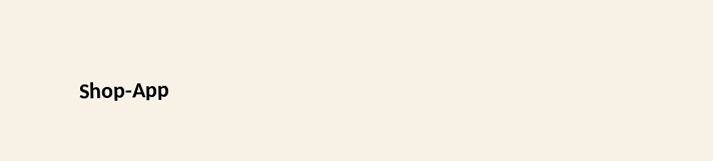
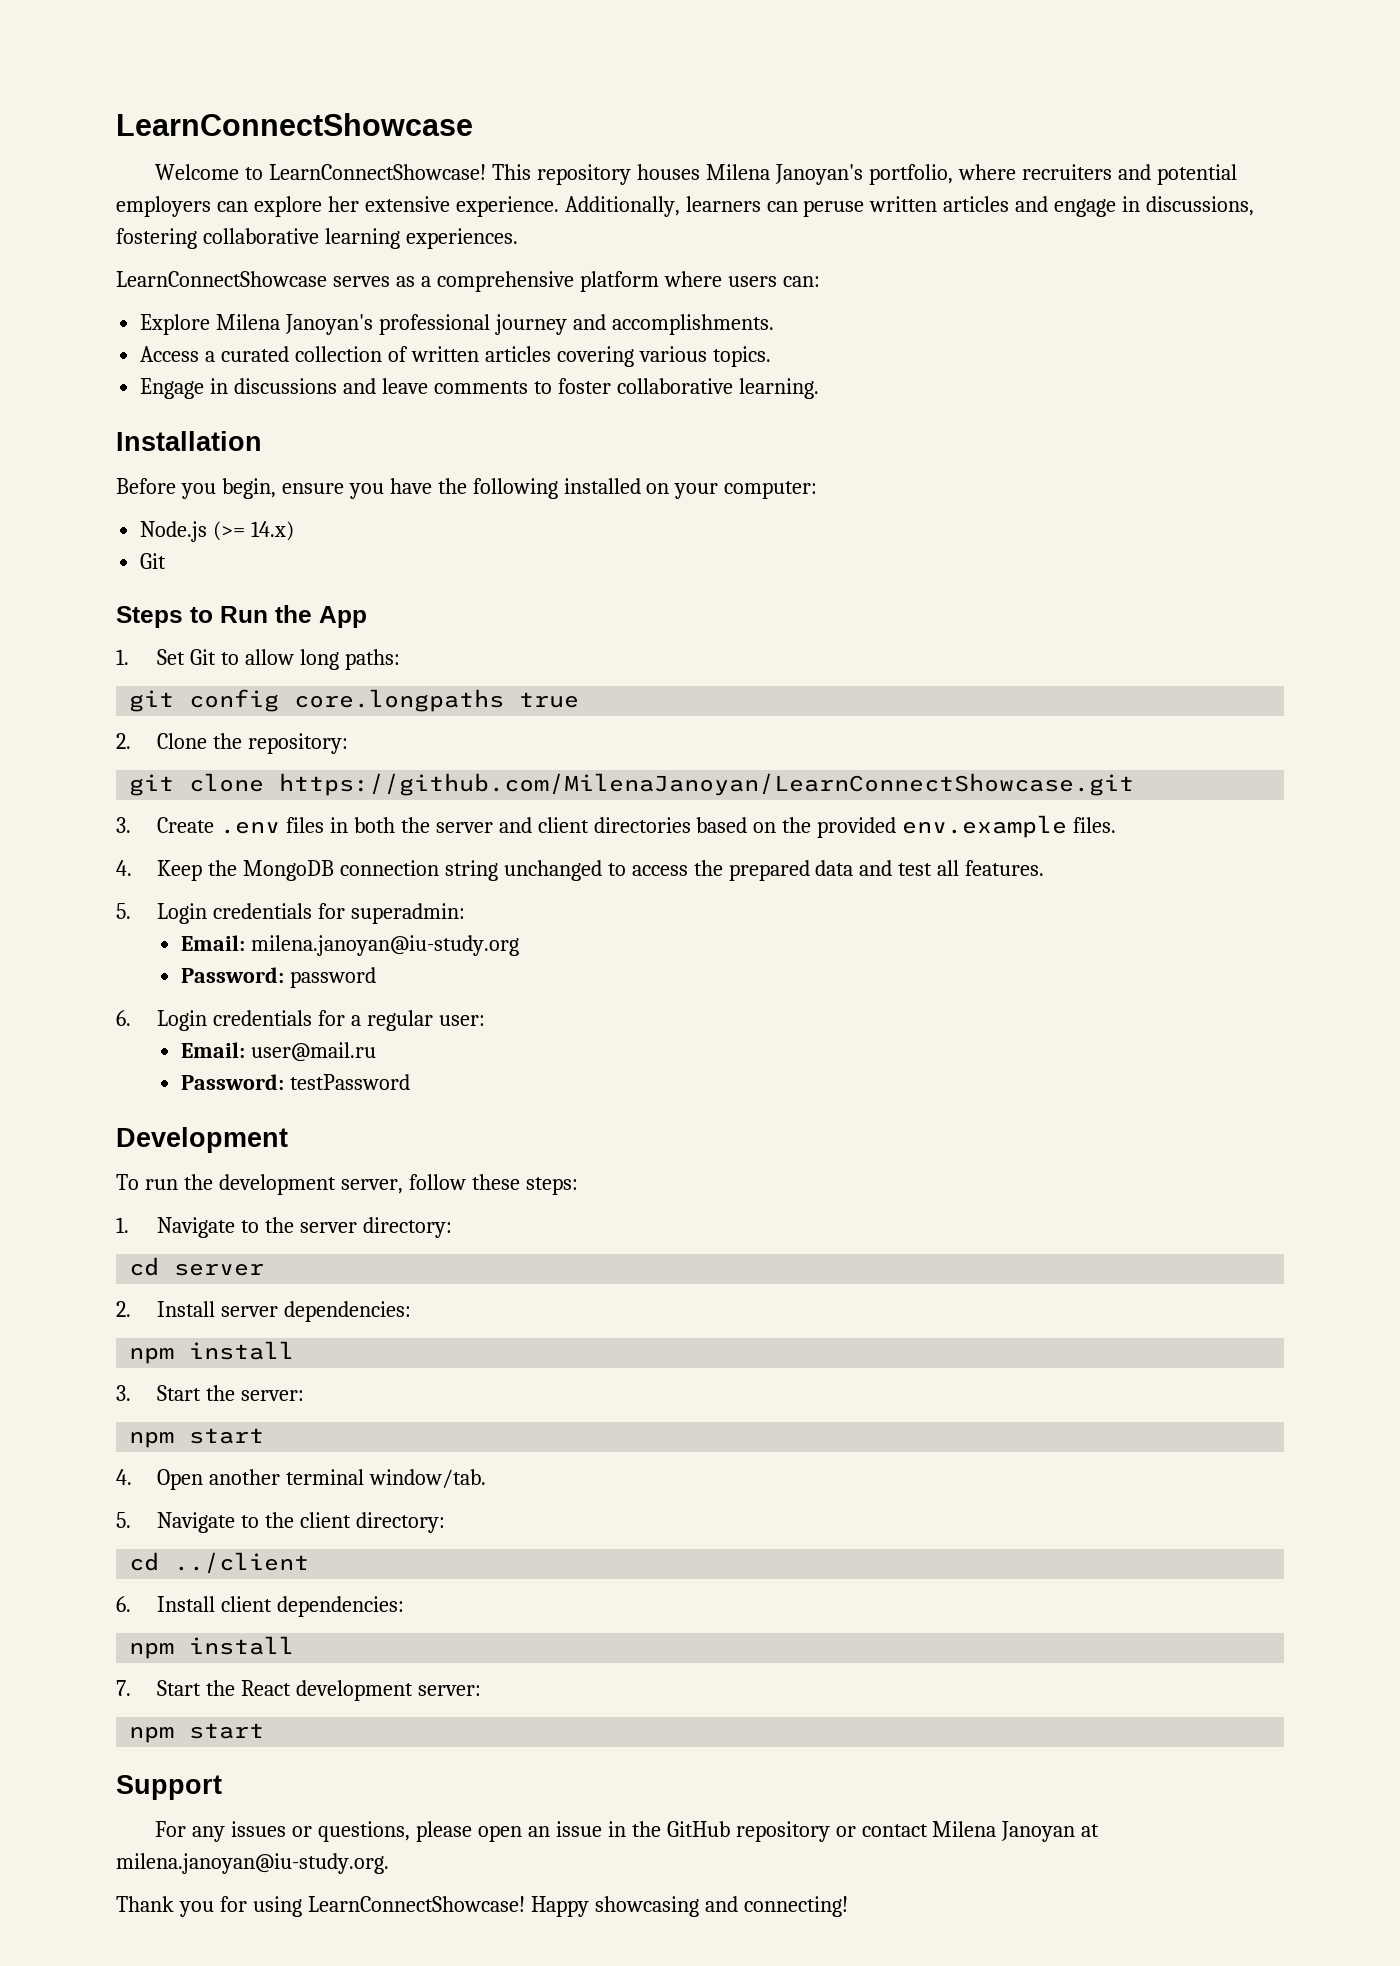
[78,80,170,102] Shop-App -> [116,113,473,136] [155,164,1237,185] [116,196,1255,217] [116,228,518,249] [116,271,820,292] [140,314,774,335] [140,346,771,367] [140,378,819,399] [116,431,262,451] [116,478,818,499] [140,521,295,542] [140,553,167,569] [116,605,367,628] [116,649,400,670] [129,689,580,712] [116,733,348,754] [129,773,1135,796] [116,815,1117,838] [116,860,1045,881] [116,903,465,924] [181,935,520,956] [181,967,377,988] [116,1010,485,1031] [181,1042,377,1062] [181,1074,411,1090] [116,1127,288,1153] [116,1174,578,1195] [116,1217,452,1238] [129,1257,265,1276] [116,1301,411,1322] [129,1341,295,1364] [116,1385,304,1401] [129,1428,265,1448] [116,1469,486,1490] [116,1512,445,1533] [129,1552,310,1574] [116,1596,404,1617] [129,1636,295,1659] [116,1680,481,1701] [129,1723,265,1743] [116,1775,222,1800] [155,1821,1100,1842] [116,1853,389,1874] [116,1896,848,1917] LearnConnectShowcase // Welcome to LearnConnectShowcase! This repository houses Milena Janoyan's portfolio, where recruiters and potential employers can explore her extensive experience. Additionally, learners can peruse written articles and engage in discussions, fostering collaborative learning experiences. // LearnConnectShowcase serves as a comprehensive platform where users can: // Explore Milena Janoyan's professional journey and accomplishments. // Access a curated collection of written articles covering various topics. // Engage in discussions and leave comments to foster collaborative learning. // Installation // Before you begin, ensure you have the following installed on your computer: // Node.js (>= 14.x) // Git // Steps to Run the App // 1. Set Git to allow long paths: // git config core.longpaths true // 2. Clone the repository: // git clone https://github.com/MilenaJanoyan/LearnConnectShowcase.git // 3. Create .env files in both the server and client directories based on the provided env.example files. // 4. Keep the MongoDB connection string unchanged to access the prepared data and test all features. // 5. Login credentials for superadmin: // Email: milena.janoyan@iu-study.org // Password: password // 6. Login credentials for a regular user: // Email: user@mail.ru // Password: testPassword // Development // To run the development server, follow these steps: // 1. Navigate to the server directory: // cd server // 2. Install server dependencies: // npm install // 3. Start the server: // npm start // 4. Open another terminal window/tab. // 5. Navigate to the client directory: // cd ../client // 6. Install client dependencies: // npm install // 7. Start the React development server: // npm start // Support // For any issues or questions, please open an issue in the GitHub repository or contact Milena Janoyan at milena.janoyan@iu-study.org. // Thank you for using LearnConnectShowcase! Happy showcasing and connecting!

